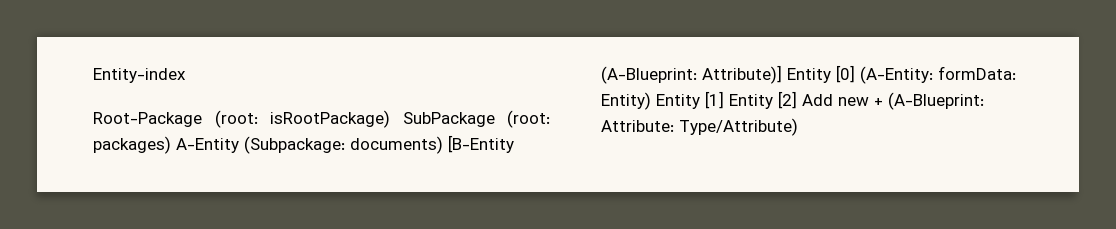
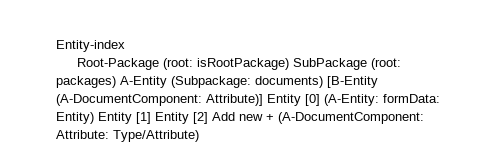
[601,66,697,84] (A-Blueprint: -> [56,94,202,106] (A-DocumentComponent:
[888,92,984,110] (A-Blueprint: -> [278,112,424,124] (A-DocumentComponent:

